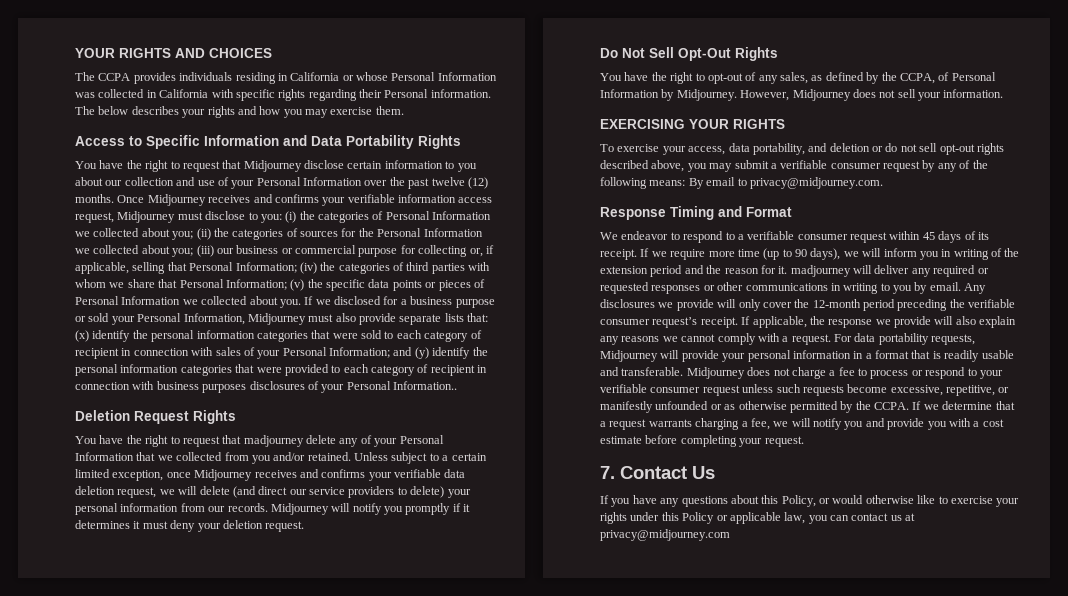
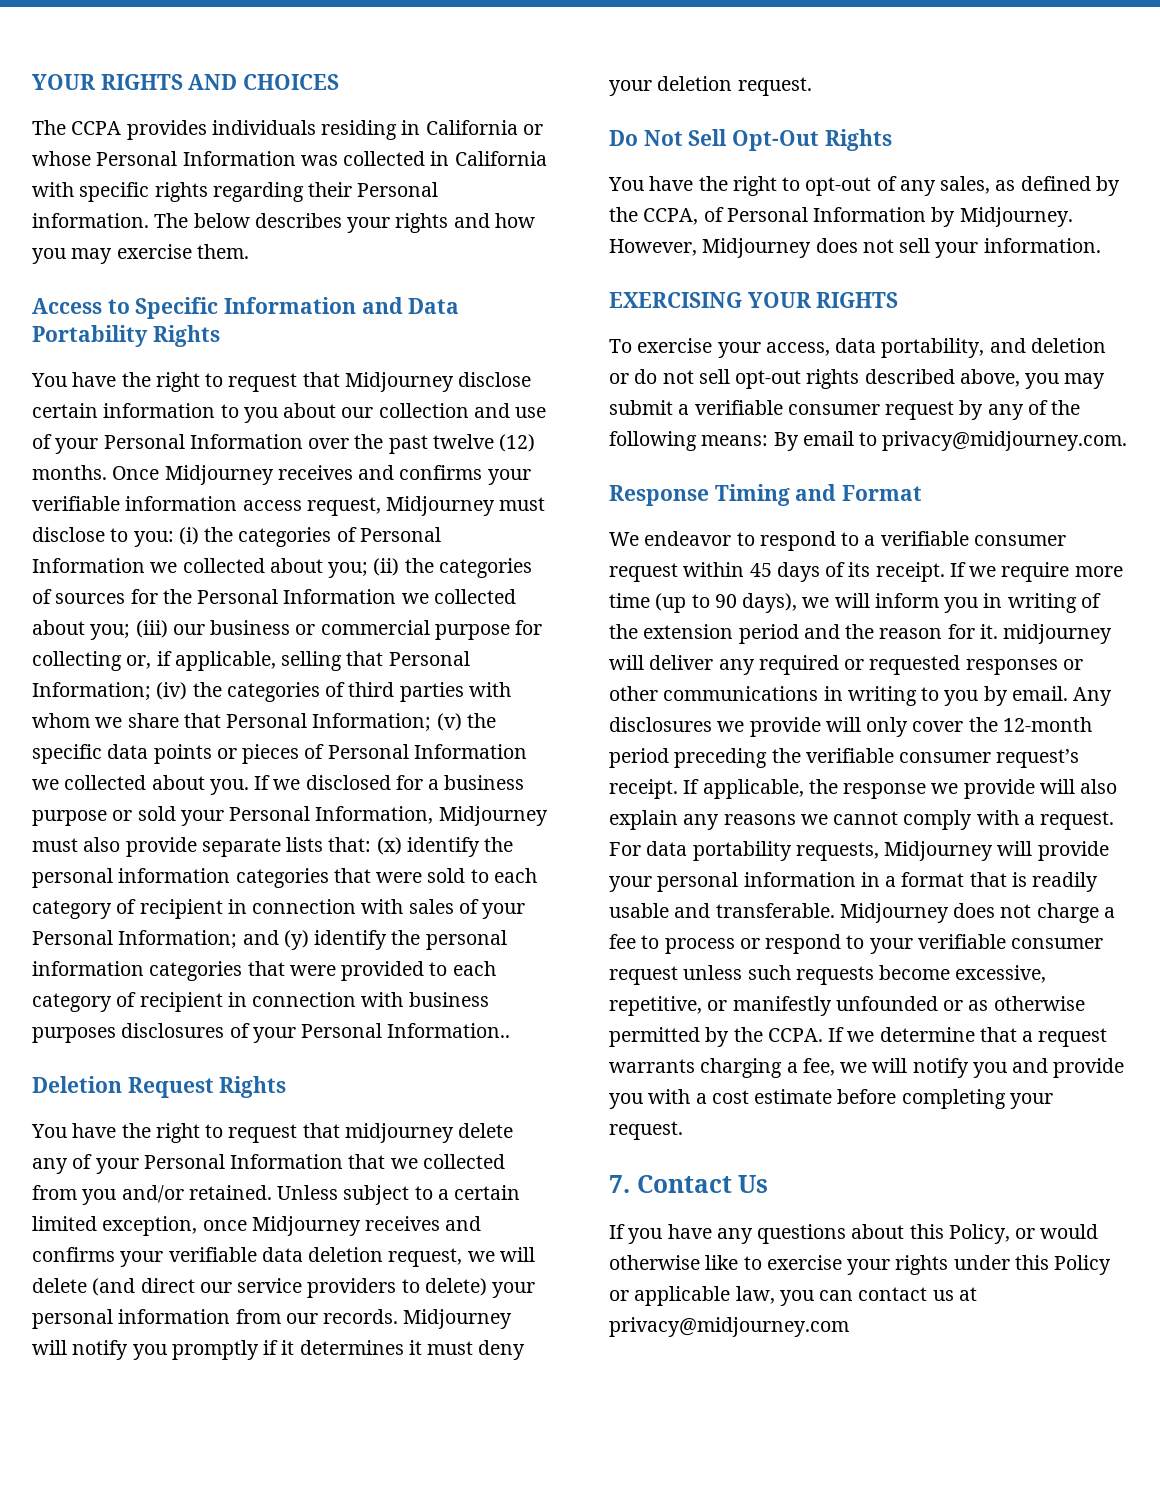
[243,435,304,447] madjourney -> [344,1123,454,1143] midjourney
[790,265,851,277] madjourney -> [1003,624,1113,644] midjourney

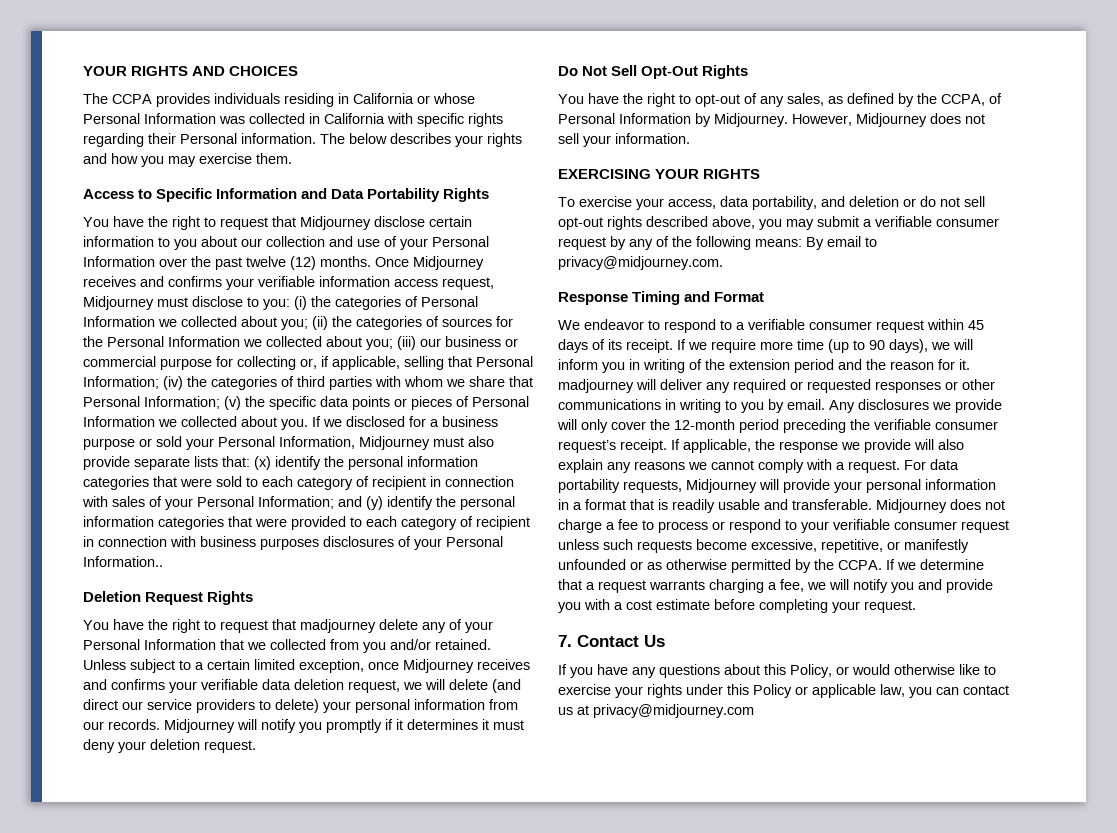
[344,1123,454,1143] midjourney -> [300,619,376,633] madjourney
[1003,624,1113,644] midjourney -> [558,379,634,393] madjourney

